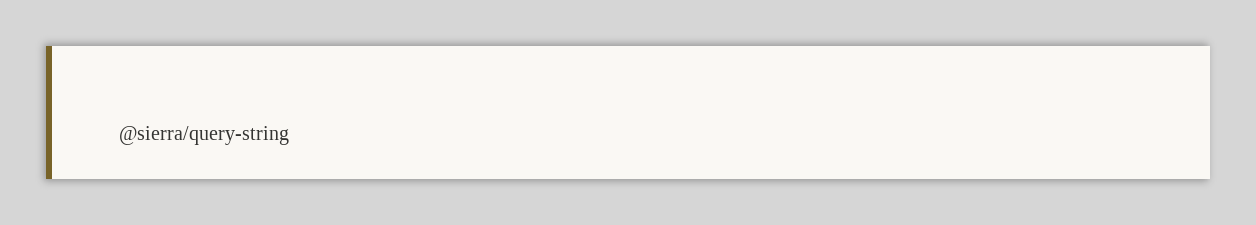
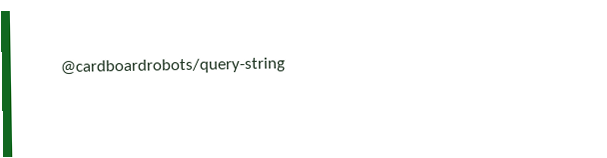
[119,126,289,145] @sierra/query-string -> [60,57,285,76] @cardboardrobots/query-string

